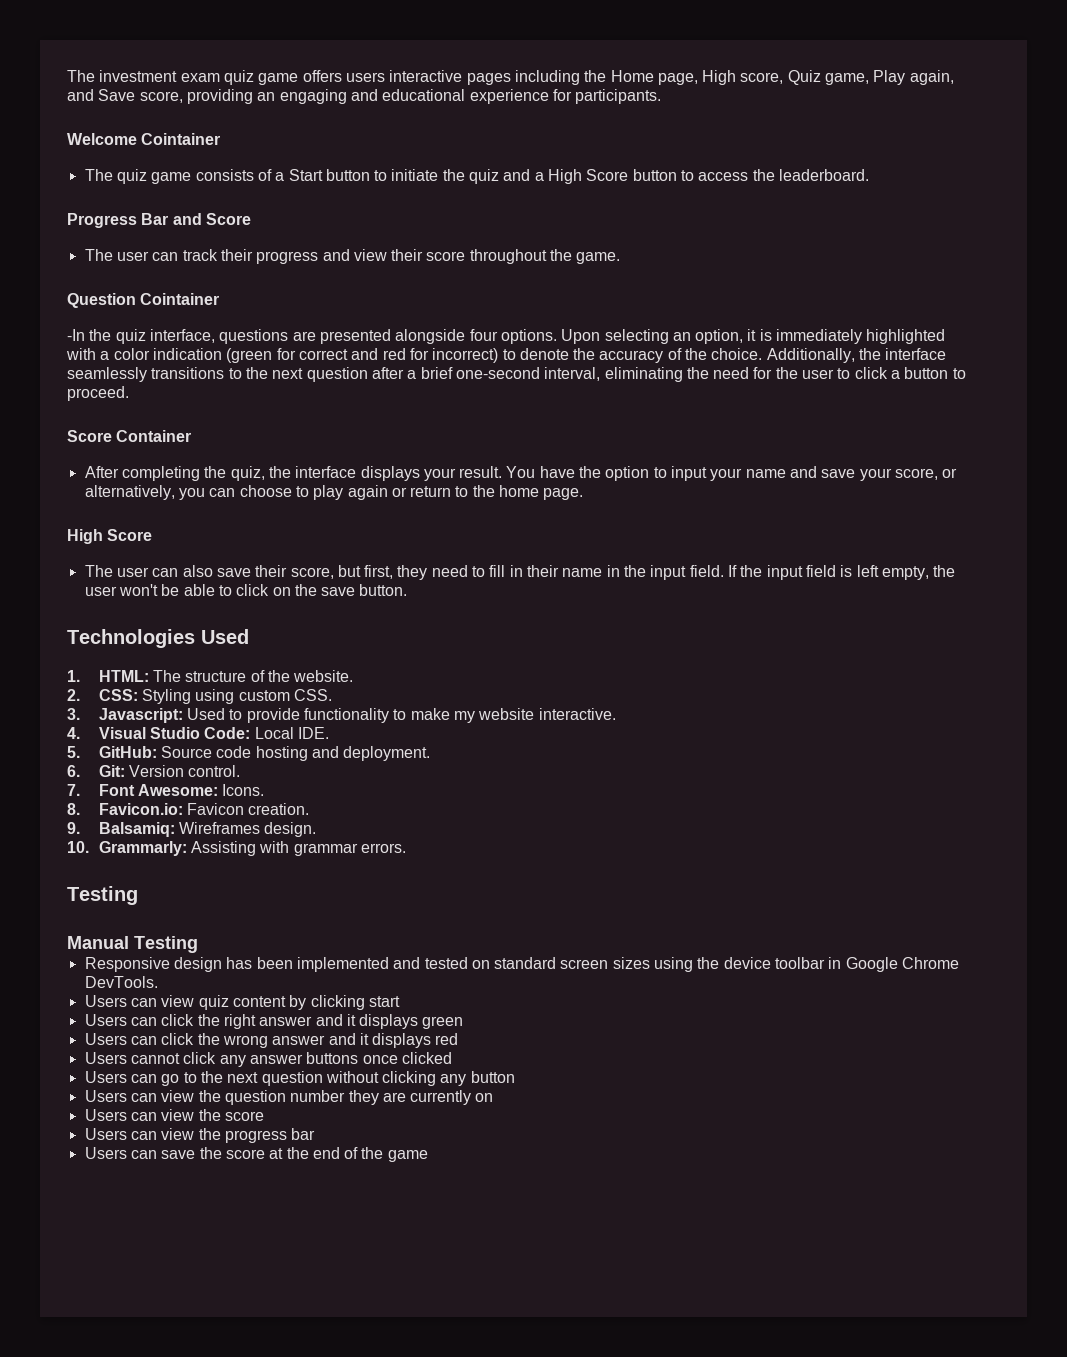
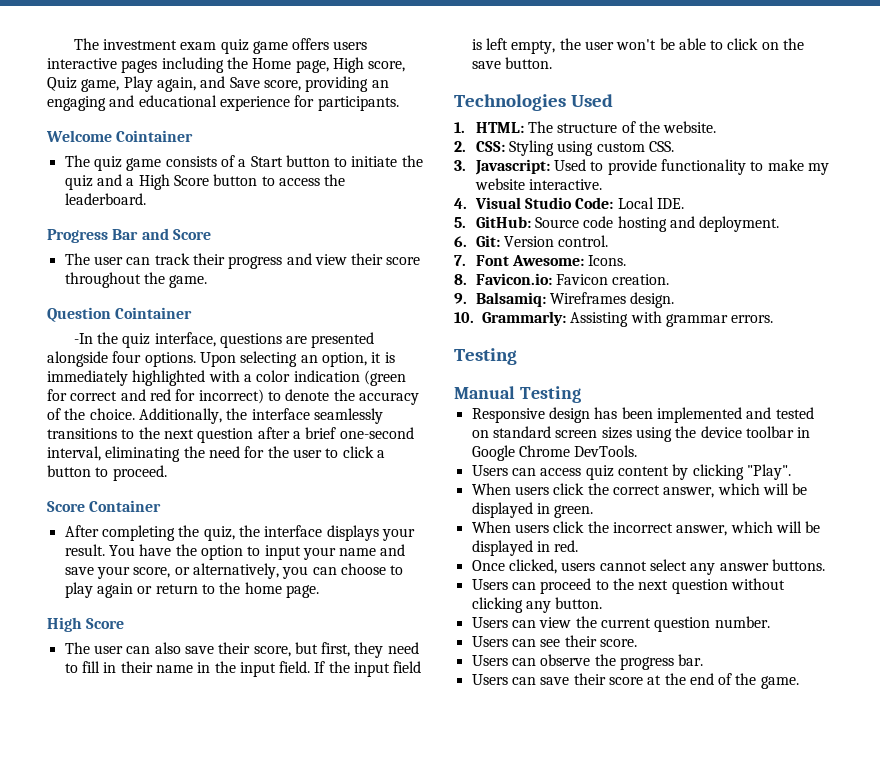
[161,995,195,1007] view -> [540,468,582,476] access
[368,996,400,1007] [84,1014,464,1029] [84,1033,459,1048] [84,1052,452,1067] [84,1071,180,1086] start // Users can click the right answer and it displays green // Users can click the wrong answer and it displays red // Users cannot click any answer buttons once clicked // Users can go -> [746,464,791,480] [471,483,808,498] [471,502,594,518] [471,521,821,536] [471,540,579,556] [471,559,825,575] [471,578,592,594] "Play". // When users click the correct answer, which will be displayed in green. // When users click the incorrect answer, which will be displayed in red. // Once clicked, users cannot select any answer buttons. // Users can proceed
[470,1071,515,1083] [84,1090,494,1105] [84,1109,264,1121] [84,1128,195,1140] button // Users can view the question number they are currently on // Users can view the score // Users can view -> [555,597,603,609] [471,616,770,632] [471,635,637,647] [471,654,591,666] button. // Users can view the current question number. // Users can see their score. // Users can observe
[291,1128,316,1140] bar -> [678,654,704,666] bar.
[199,1147,222,1159] the -> [573,673,606,685] their
[387,1150,428,1162] game -> [760,676,799,689] game.

